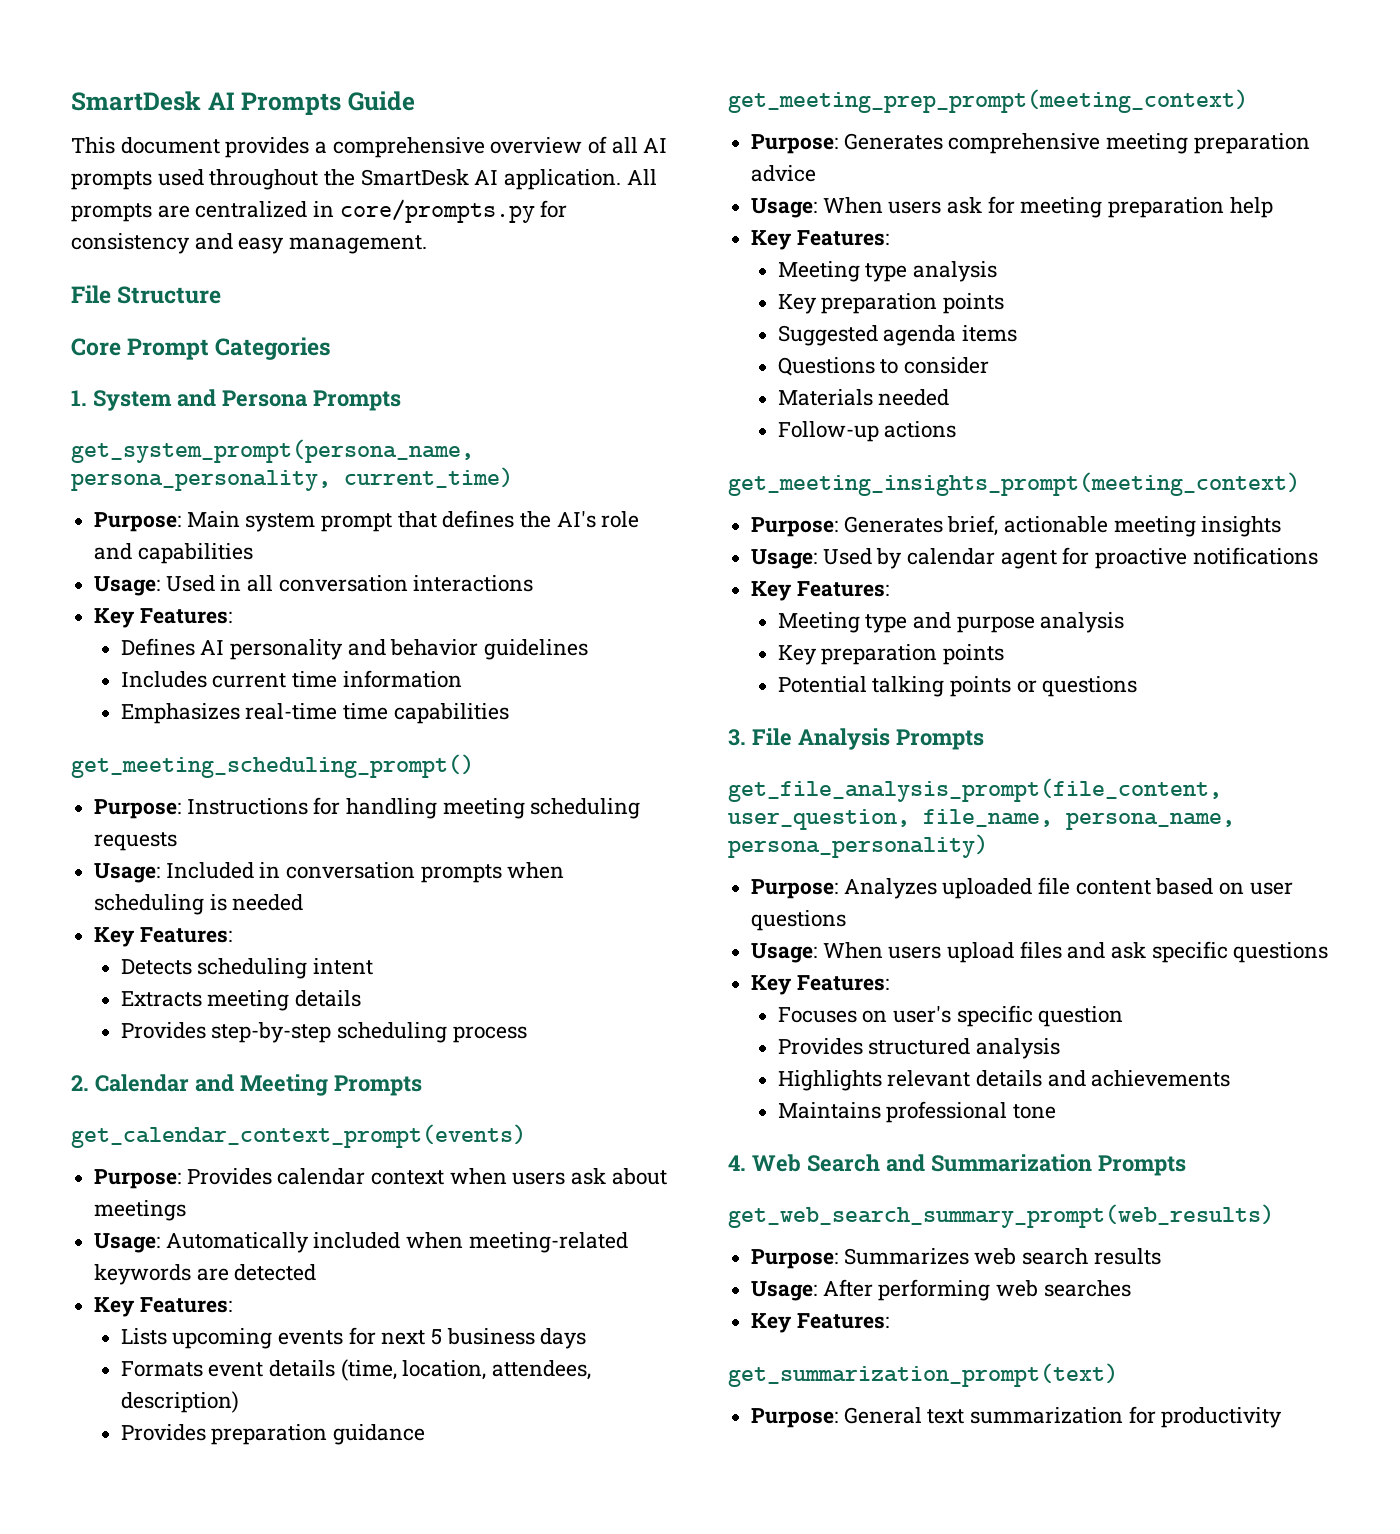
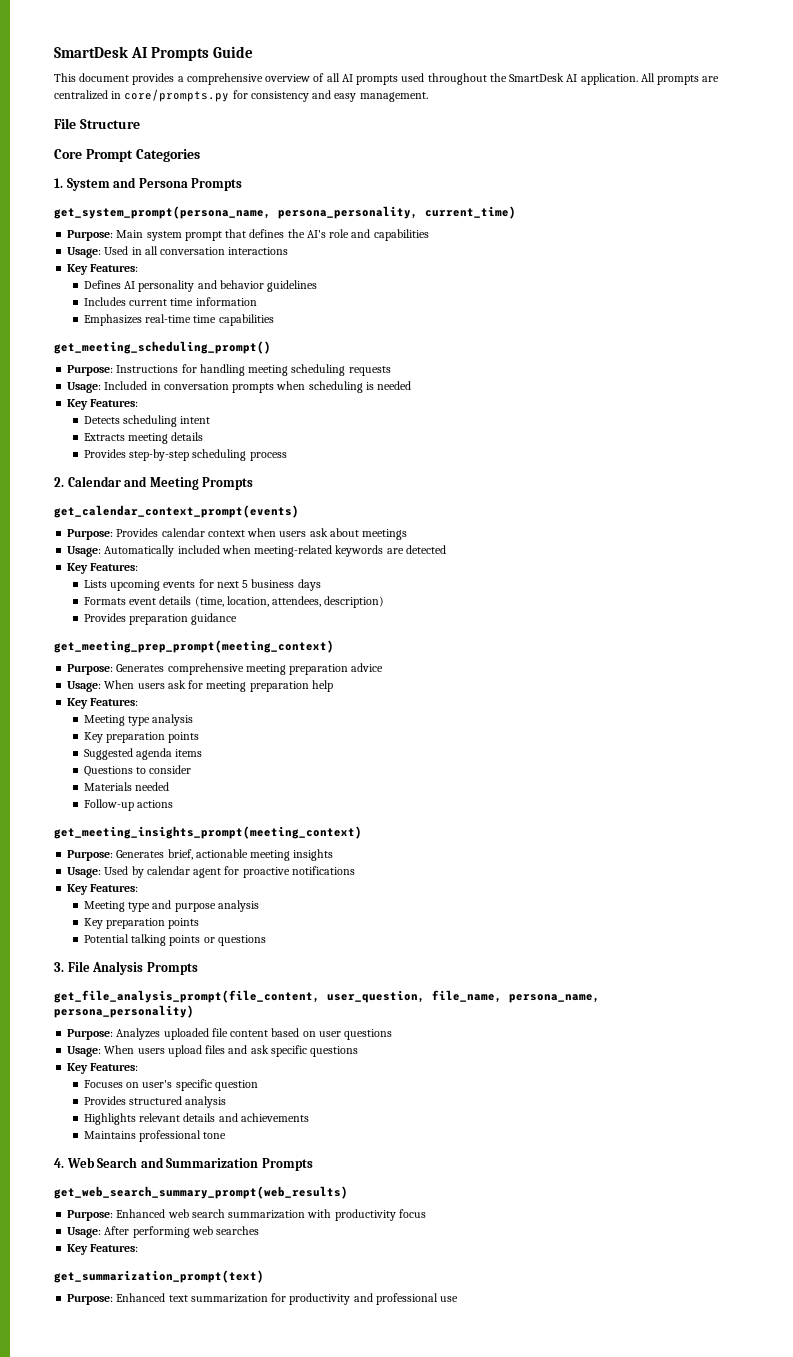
[843,1248,969,1265] Summarizes -> [116,1209,166,1218] Enhanced
[1093,1248,1161,1265] results -> [228,1209,426,1221] summarization with productivity focus
[843,1407,922,1424] General -> [116,1293,166,1302] Enhanced
(1283, 1417) none -> [353,1293,459,1305] and professional use

